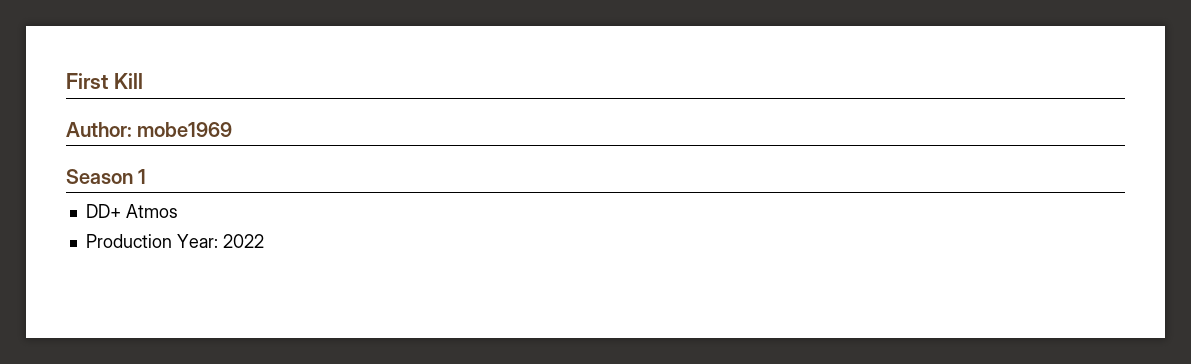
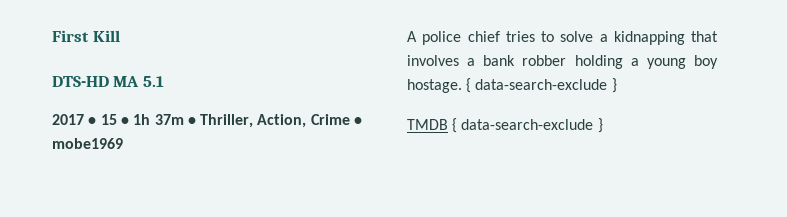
[66,122,233,137] [66,169,147,184] [85,204,178,218] [85,234,264,248] Author: mobe1969 // Season 1 // DD+ Atmos // Production Year: 2022 -> [52,76,164,87] [52,114,363,128] [52,138,123,149] [407,31,718,45] [407,55,718,69] [407,78,617,93] [407,118,603,133] DTS-HD MA 5.1 // 2017 • 15 • 1h 37m • Thriller, Action, Crime • mobe1969 // A police chief tries to solve a kidnapping that involves a bank robber holding a young boy hostage. { data-search-exclude } // TMDB { data-search-exclude }

